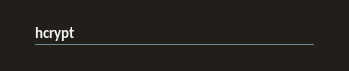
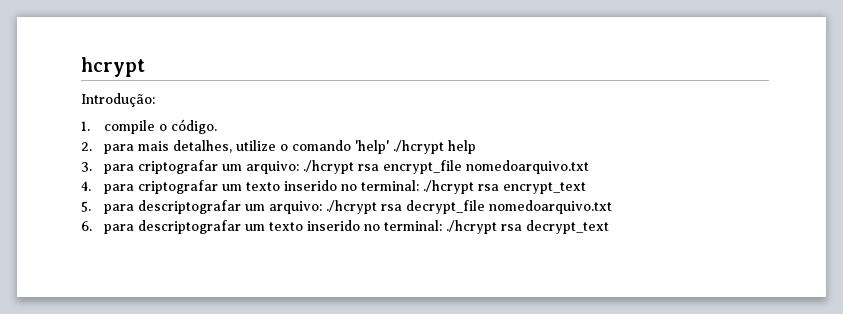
(74, 34) none -> [81,93,155,107] [81,119,217,134] [81,140,476,154] [81,160,589,174] [81,180,586,194] [81,200,612,214] [81,220,609,234] // Introdução: // 1. compile o código. // 2. para mais detalhes, utilize o comando 'help' ./hcrypt help // 3. para criptografar um arquivo: ./hcrypt rsa encrypt_file nomedoarquivo.txt // 4. para criptografar um texto inserido no terminal: ./hcrypt rsa encrypt_text // 5. para descriptografar um arquivo: ./hcrypt rsa decrypt_file nomedoarquivo.txt // 6. para descriptografar um texto inserido no terminal: ./hcrypt rsa decrypt_text

